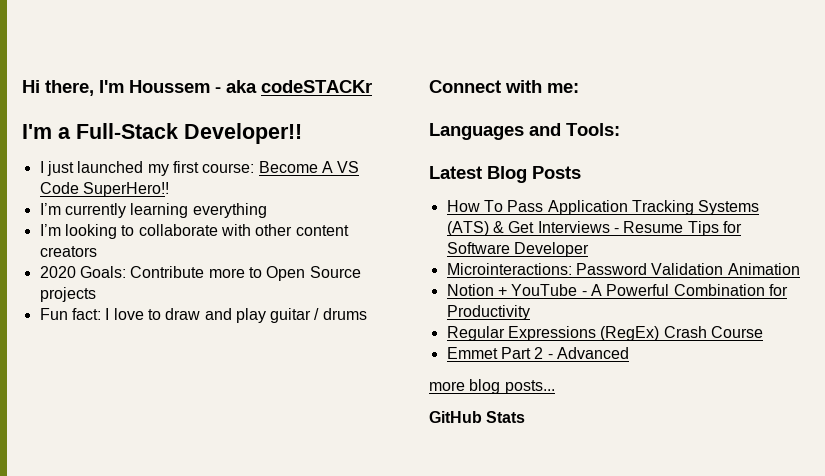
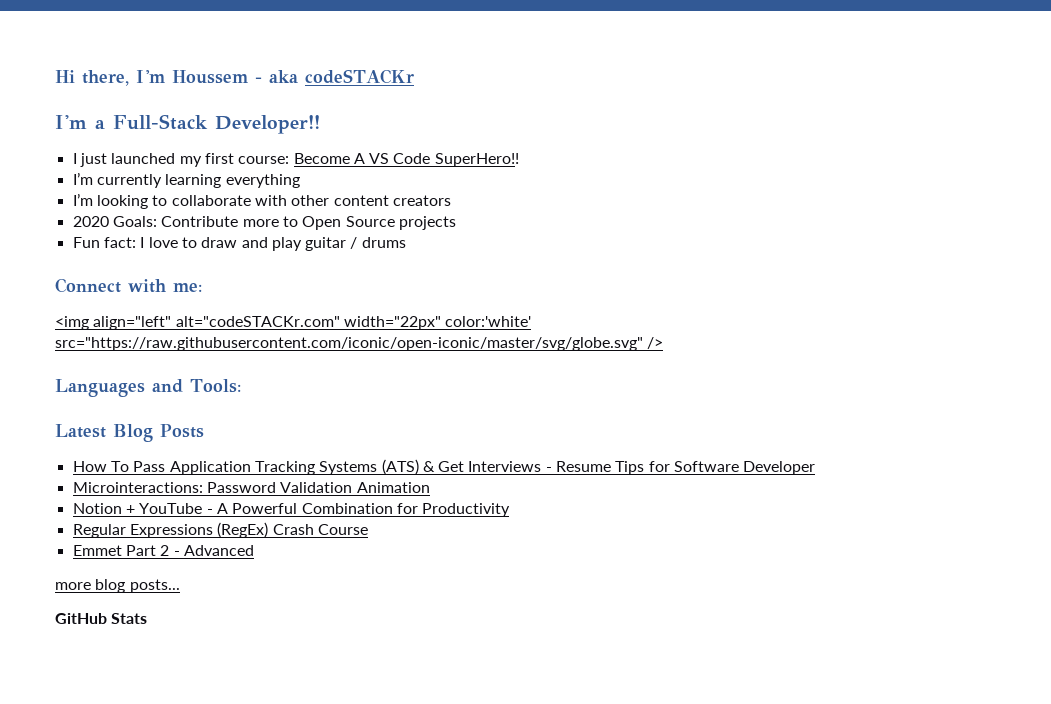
(579, 88) none -> [55,316,532,330] [55,337,664,351] // <img align="left" alt="codeSTACKr.com" width="22px" color:'white' src="https://raw.githubusercontent.com/iconic/open-iconic/master/svg/globe.svg" />

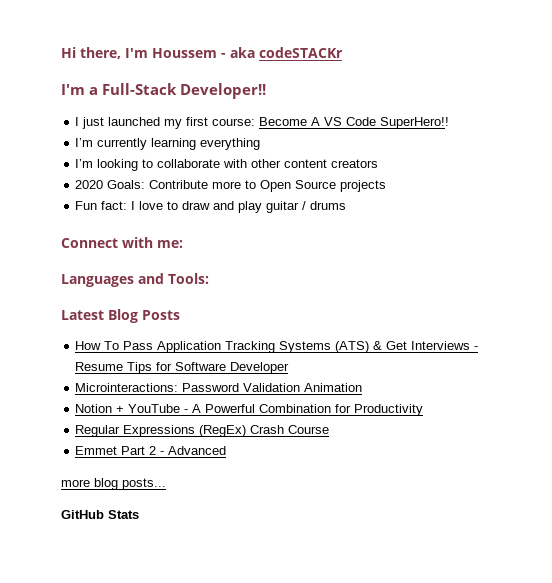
[55,316,532,330] [55,337,664,351] // <img align="left" alt="codeSTACKr.com" width="22px" color:'white' src="https://raw.githubusercontent.com/iconic/open-iconic/master/svg/globe.svg" /> -> (183, 244) none

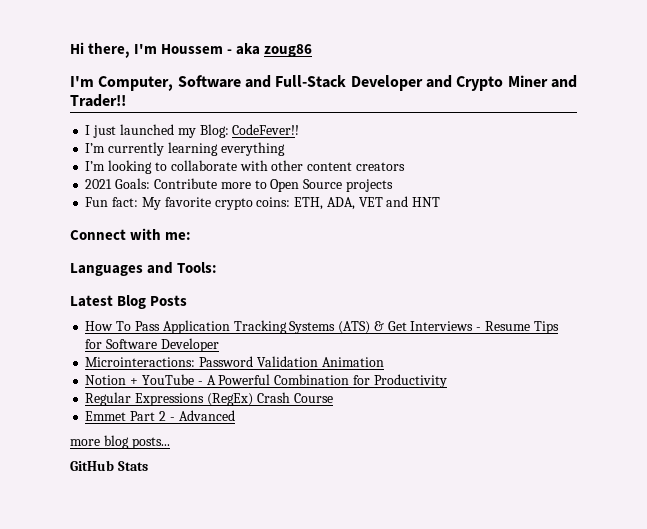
[259,47,343,58] [61,83,266,99] [75,117,450,129] codeSTACKr // I'm a Full-Stack Developer!! // I just launched my first course: Become A VS Code SuperHero!! -> [264,44,313,57] [70,75,577,91] [70,94,126,107] [85,124,300,138] zoug86 // I'm Computer, Software and Full-Stack Developer and Crypto Miner and Trader!! // I just launched my Blog: CodeFever!!
[75,180,104,189] 2020 -> [85,179,113,189] 2021
[131,201,347,213] I love to draw and play guitar / drums -> [141,196,441,210] My favorite crypto coins: ETH, ADA, VET and HNT

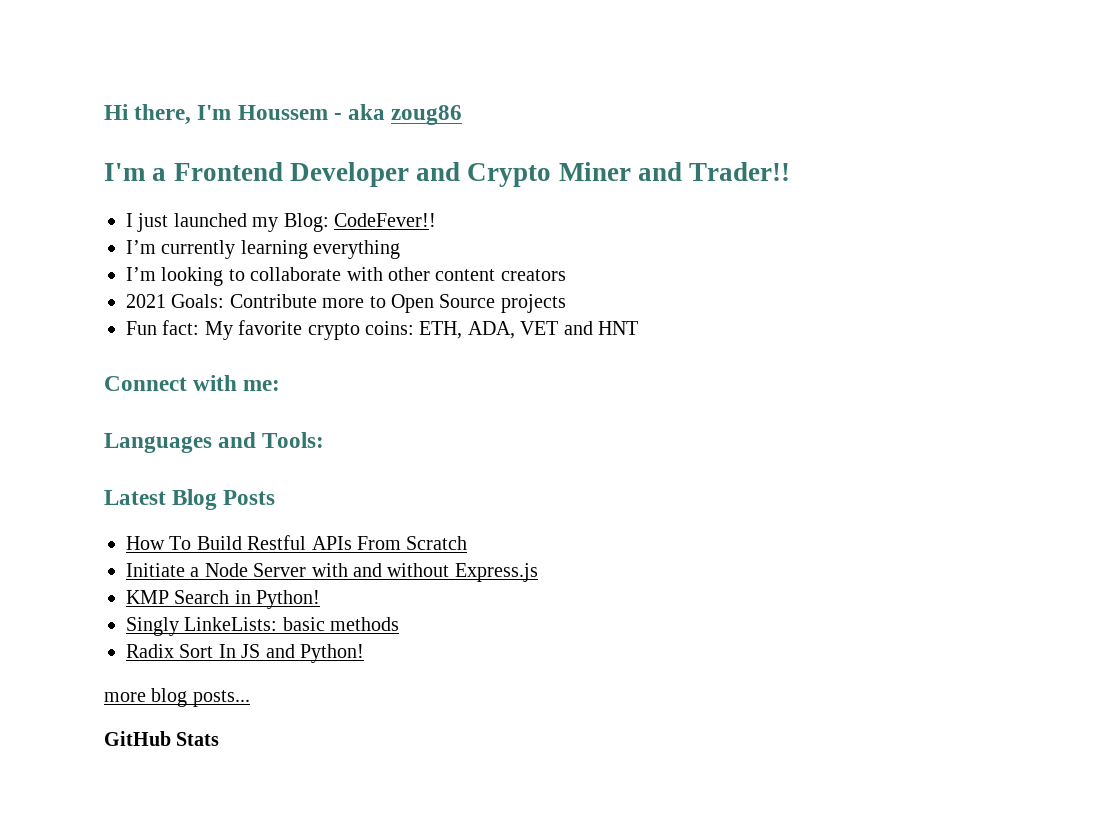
[98,75,347,91] Computer, Software and Full-Stack -> [152,162,283,181] a Frontend
[134,320,559,334] [85,338,219,352] [85,356,384,367] [85,374,447,388] [85,392,333,406] [85,410,235,421] Pass Application Tracking Systems (ATS) & Get Interviews - Resume Tips for Software Developer // Microinteractions: Password Validation Animation // Notion + YouTube - A Powerful Combination for Productivity // Regular Expressions (RegEx) Crash Course // Emmet Part 2 - Advanced -> [196,535,468,550] [126,563,538,582] [126,590,321,609] [126,617,400,636] [126,644,364,663] Build Restful APIs From Scratch // Initiate a Node Server with and without Express.js // KMP Search in Python! // Singly LinkeLists: basic methods // Radix Sort In JS and Python!

